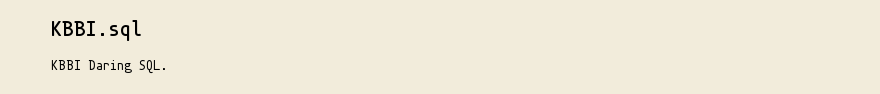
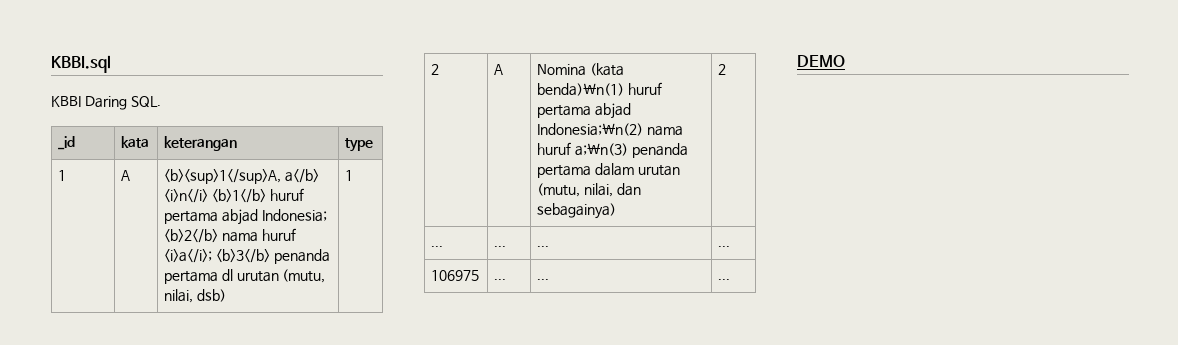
(168, 67) none -> [58,136,76,150] [121,136,150,148] [164,136,238,151] [345,138,374,152] [58,170,67,181] [121,170,131,181] [164,169,319,184] [164,188,304,203] [164,209,327,225] [164,228,296,243] [164,249,330,264] [164,269,326,284] [164,289,226,303] [345,170,354,181] [431,64,440,75] [494,64,504,75] [537,63,624,76] [537,82,662,96] [537,103,631,119] [537,123,683,136] [537,142,688,158] [537,163,680,178] [537,183,641,197] [537,203,617,219] [718,64,727,75] [431,246,444,247] [494,246,507,247] [537,246,550,247] [718,246,731,247] [431,270,480,281] [494,279,507,280] [537,279,550,280] [718,279,731,280] [797,55,845,67] // _id | kata | keterangan | type // 1 | A | <b><sup>1</sup>A, a</b> <i>n</i> <b>1</b> huruf pertama abjad Indonesia; <b>2</b> nama huruf <i>a</i>; <b>3</b> penanda pertama dl urutan (mutu, nilai, dsb) | 1 // 2 | A | Nomina (kata benda)\n(1) huruf pertama abjad Indonesia;\n(2) nama huruf a;\n(3) penanda pertama dalam urutan (mutu, nilai, dan sebagainya) | 2 // ... | ... | ... | ... // 106975 | ... | ... | ... // DEMO

